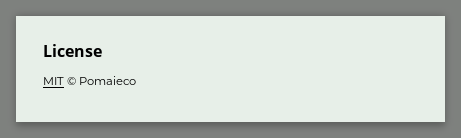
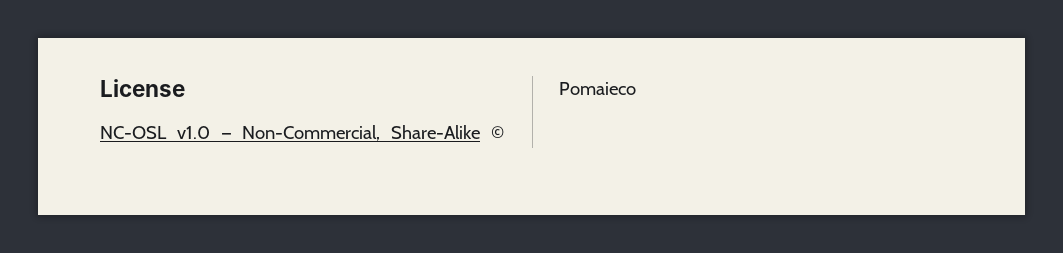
[43,77,64,85] MIT -> [100,125,481,141] NC-OSL v1.0 — Non-Commercial, Share-Alike

